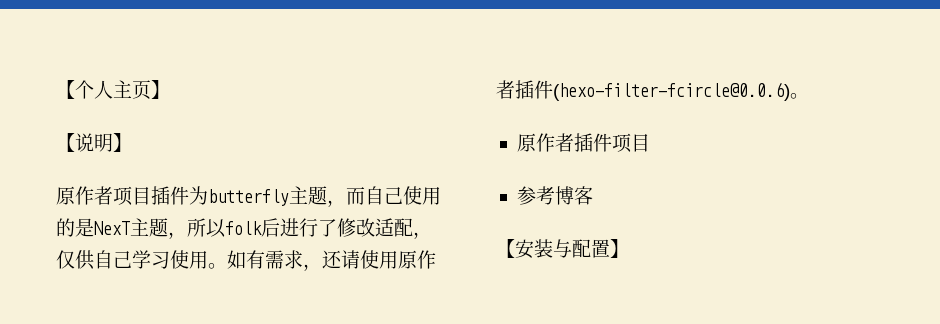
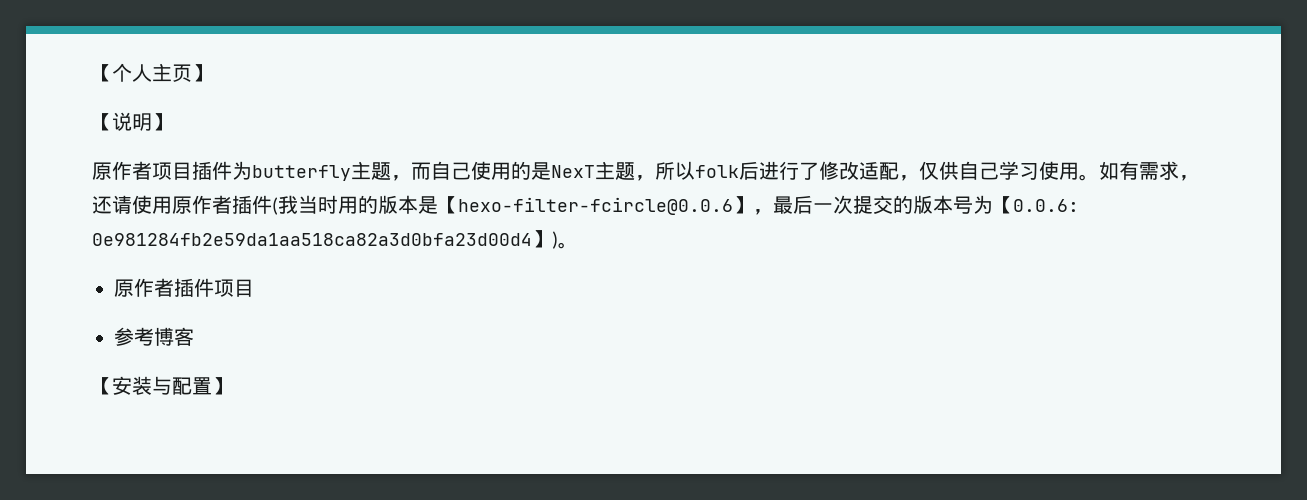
[553,82,790,101] (hexo-filter-fcircle@0.0.6) -> [272,195,1079,215] [92,230,558,249] (我当时用的版本是【hexo-filter-fcircle@0.0.6】，最后一次提交的版本号为【0.0.6: 0e981284fb2e59da1aa518ca82a3d0bfa23d00d4】)

